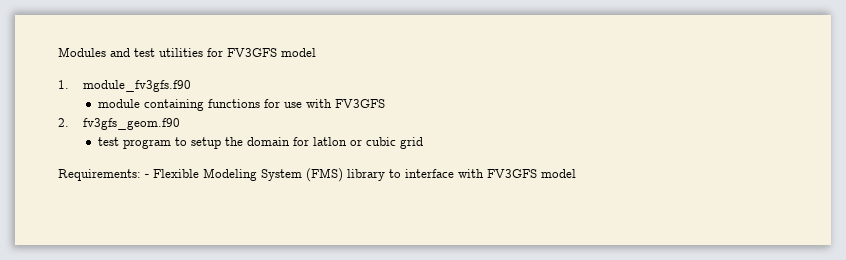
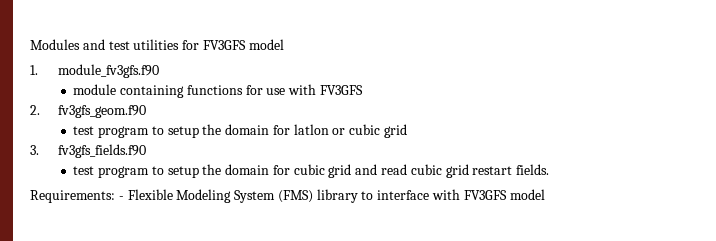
(423, 143) none -> [30,144,146,158] [73,164,550,178] // 3. fv3gfs_fields.f90 // test program to setup the domain for cubic grid and read cubic grid restart fields.

